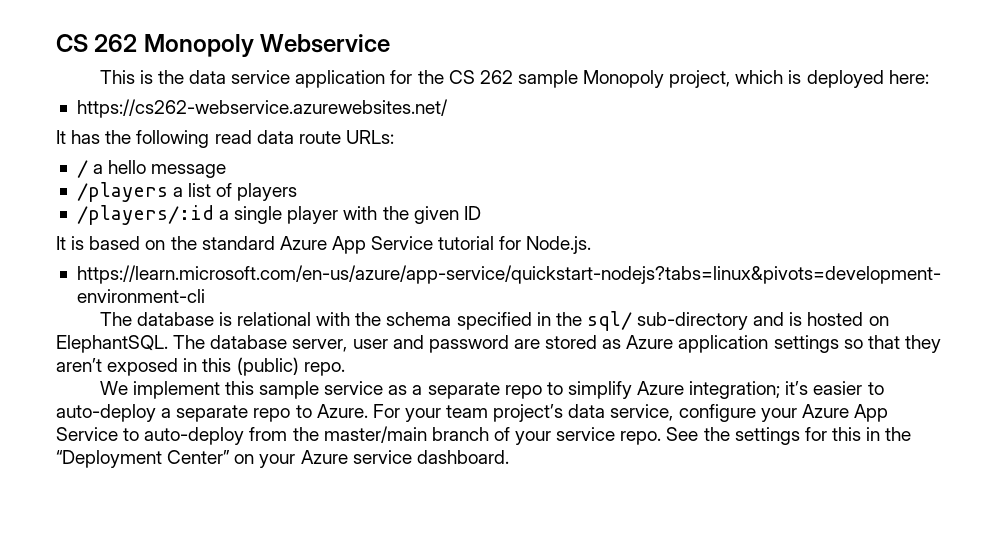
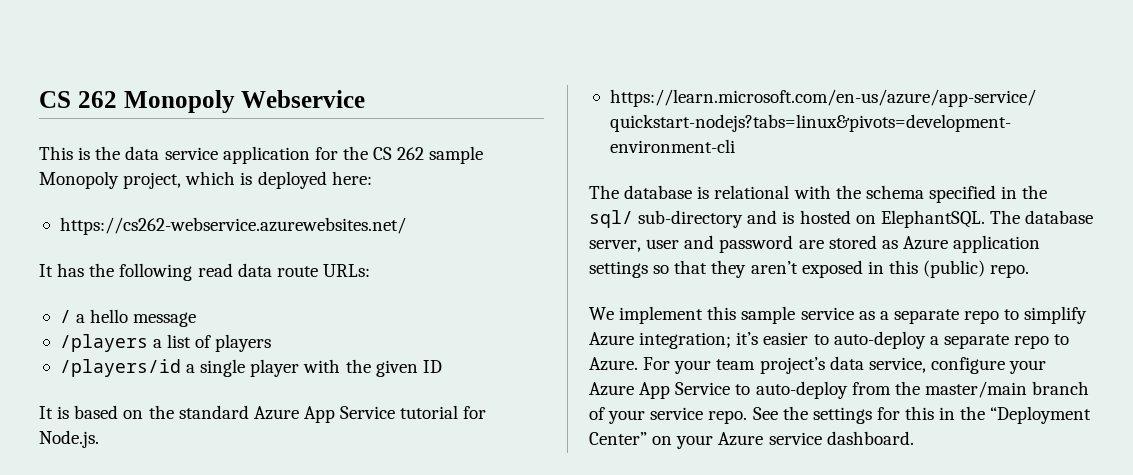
[76,205,214,225] /players/:id -> [59,359,181,377] /players/id

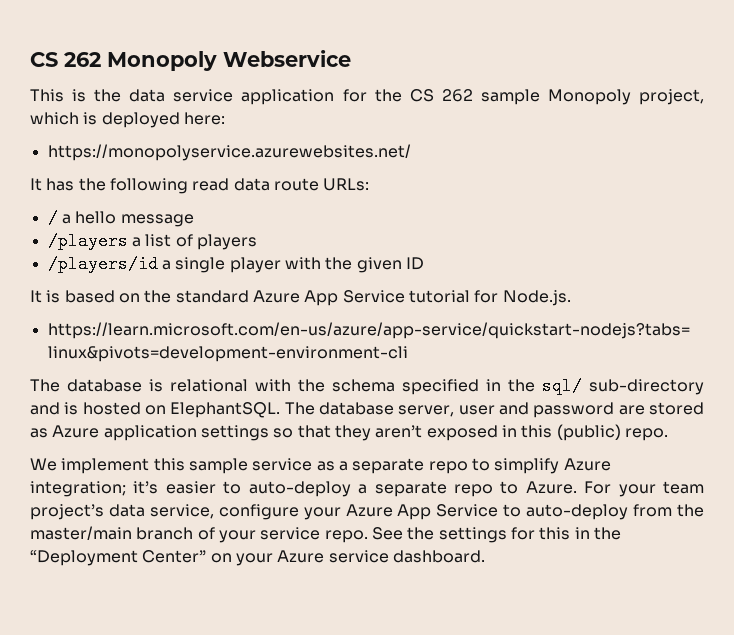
[59,217,406,235] https://cs262-webservice.azurewebsites.net/ -> [47,144,411,161] https://monopolyservice.azurewebsites.net/

